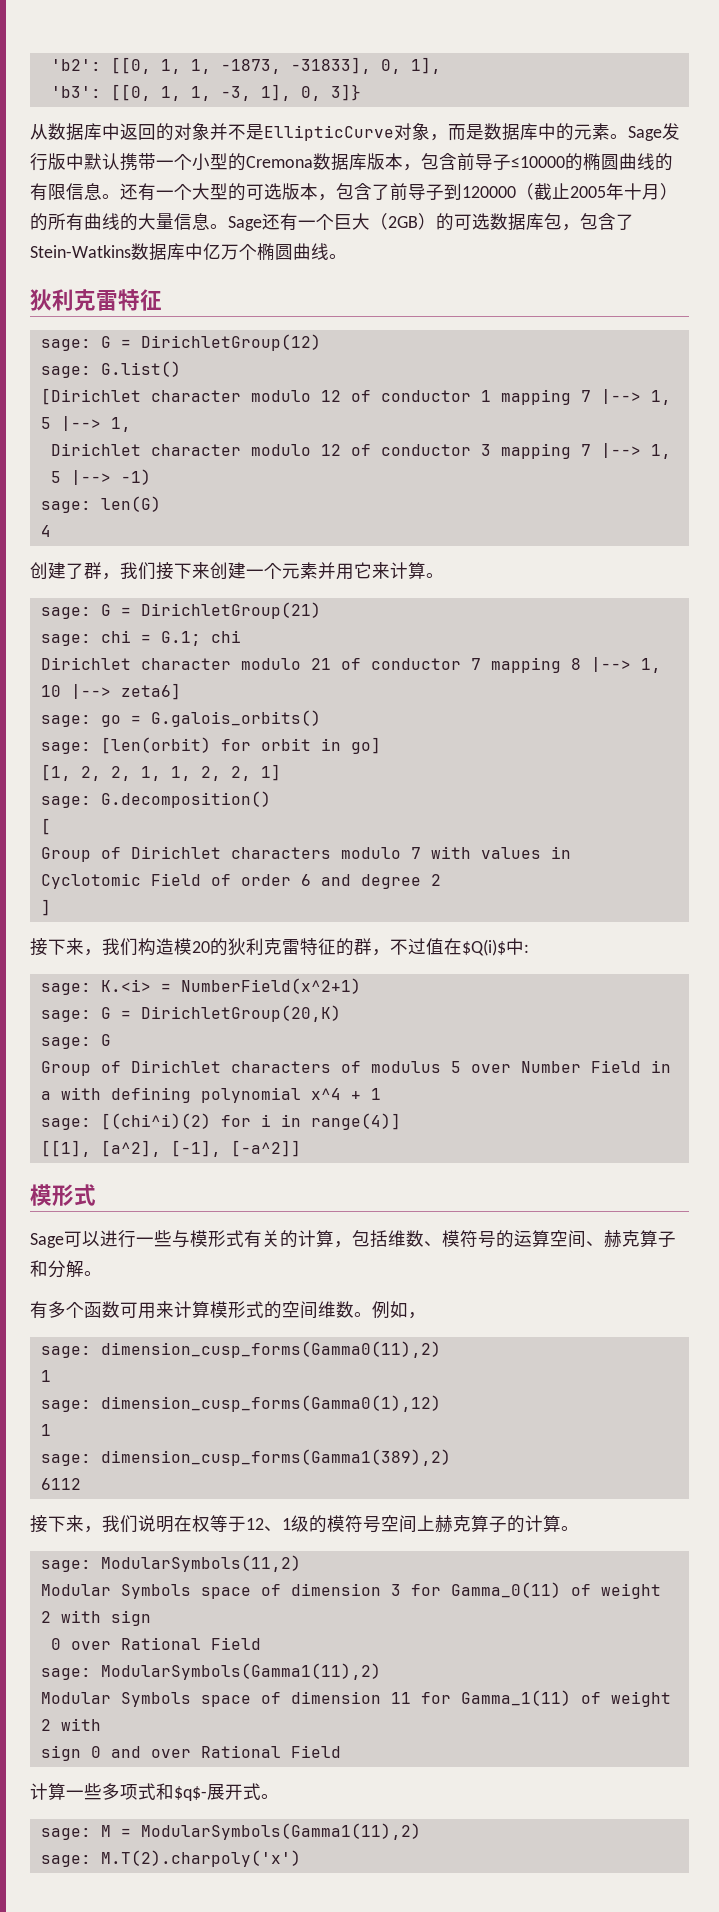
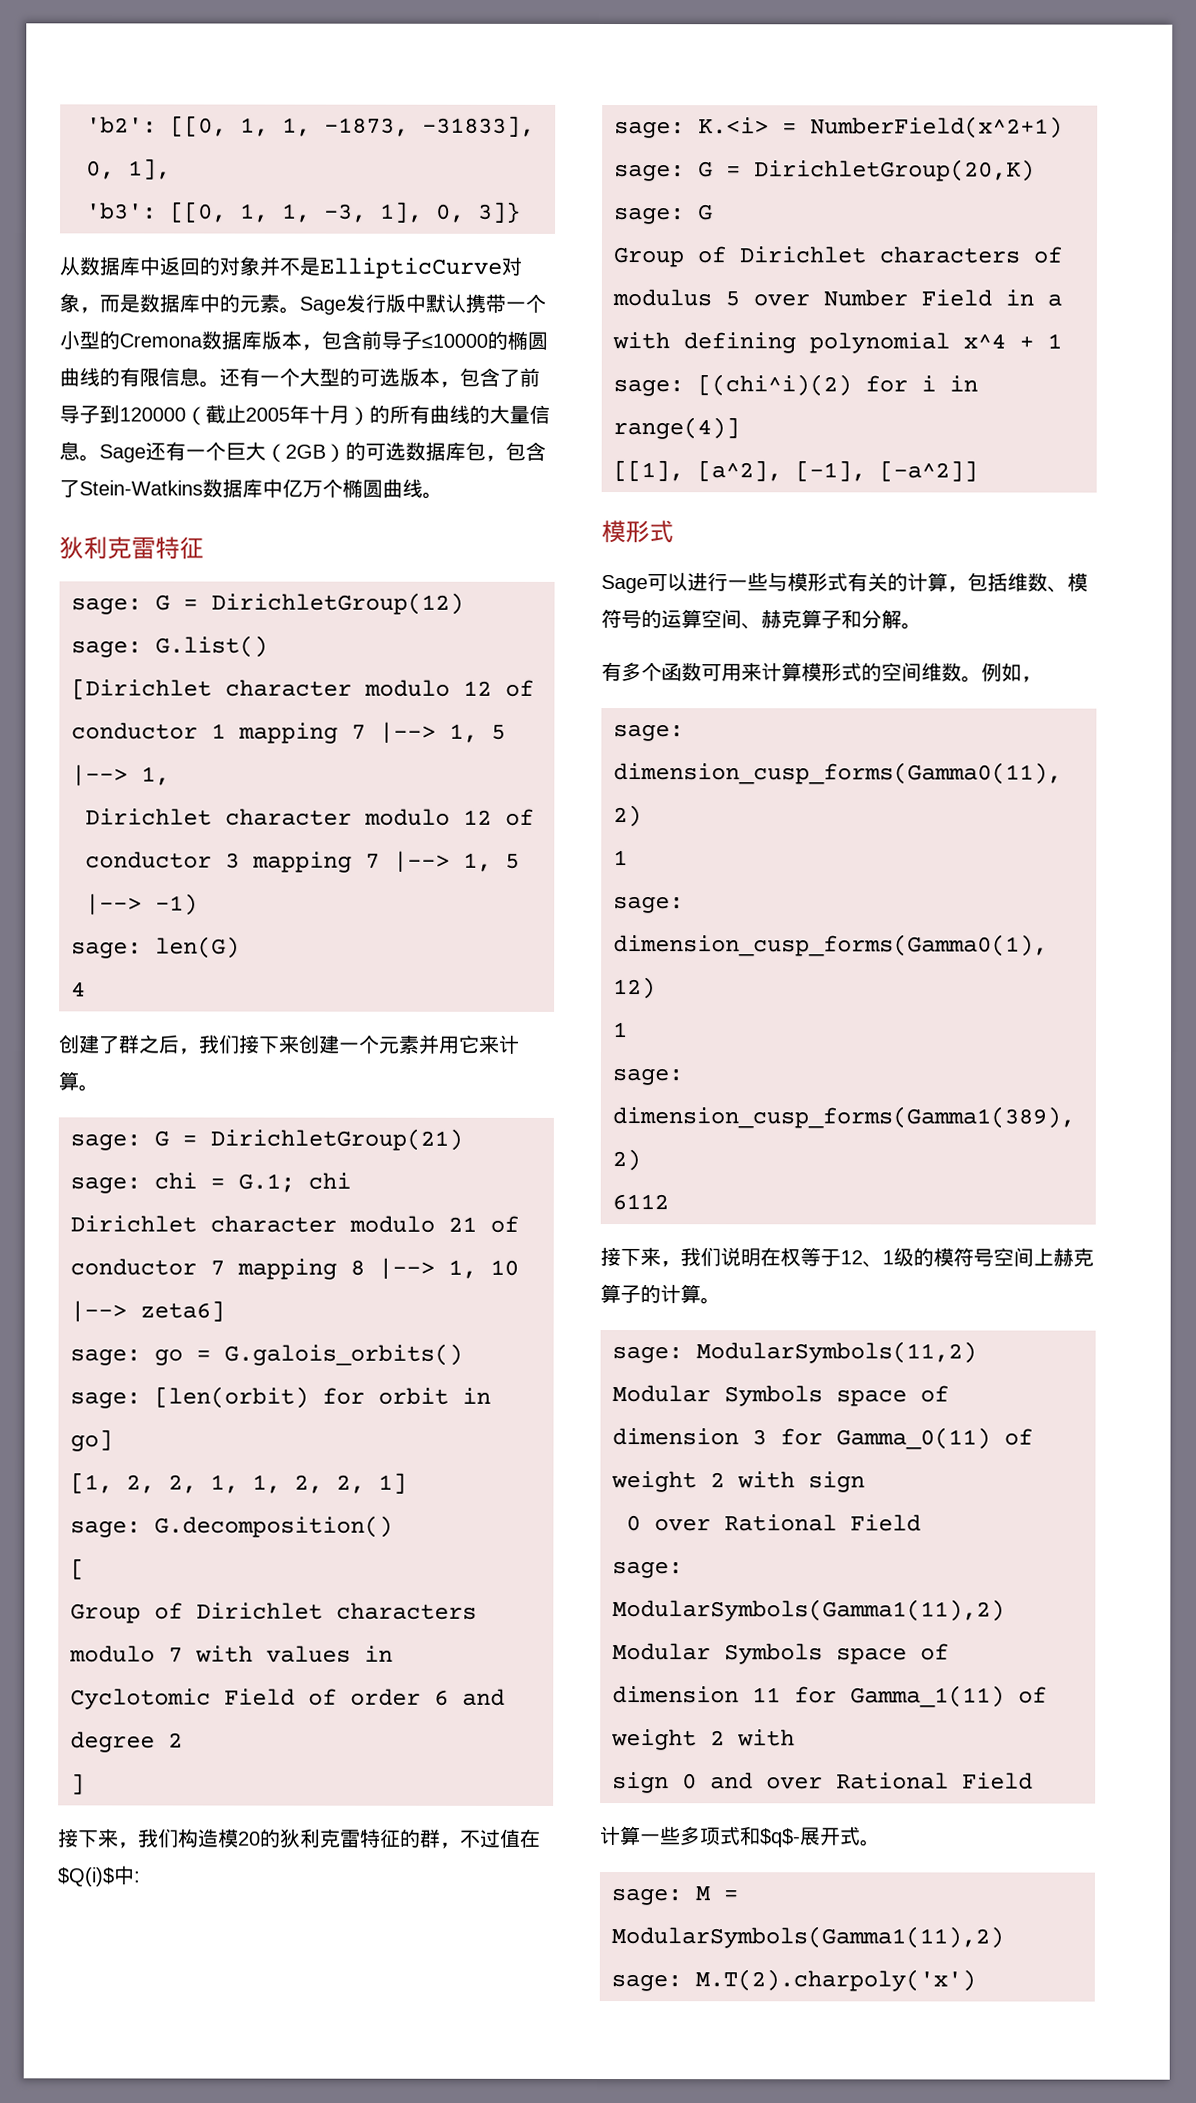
(102, 570) none -> [138,1034,180,1054] 之后

